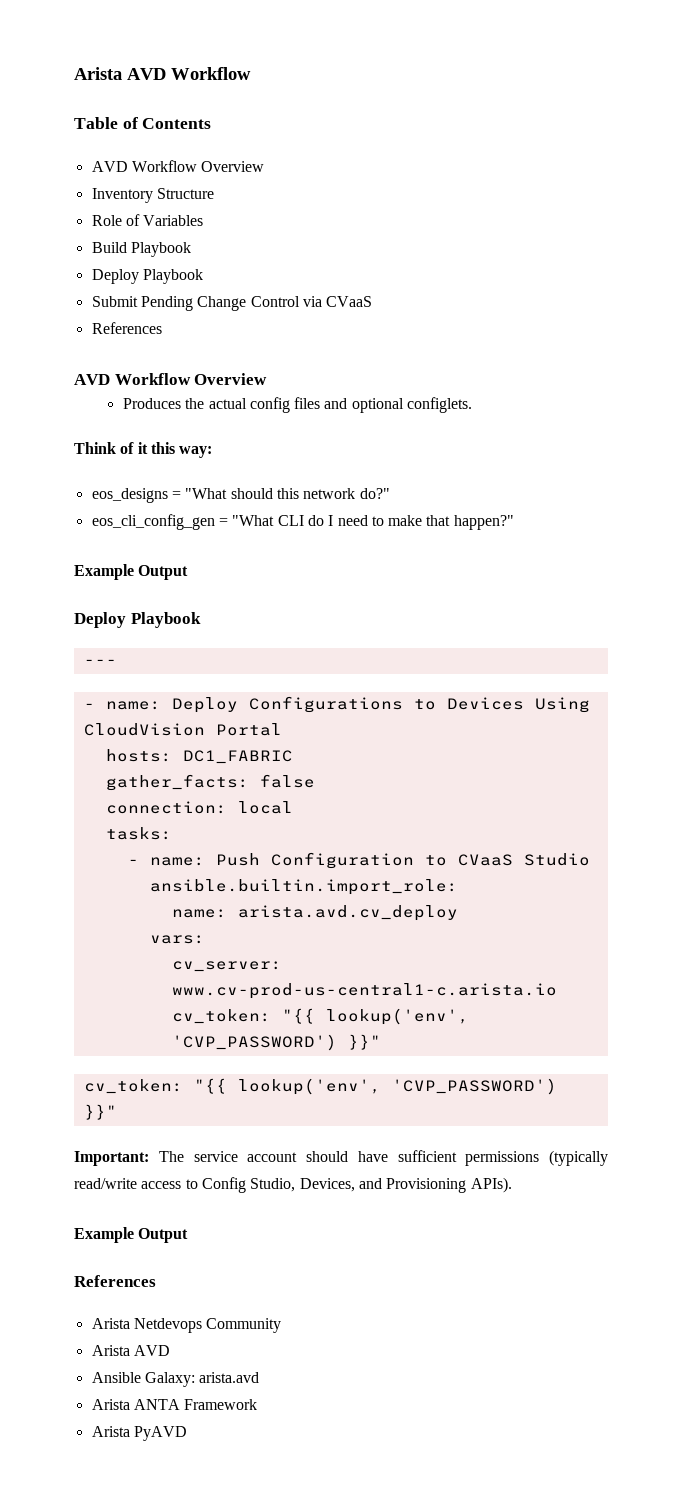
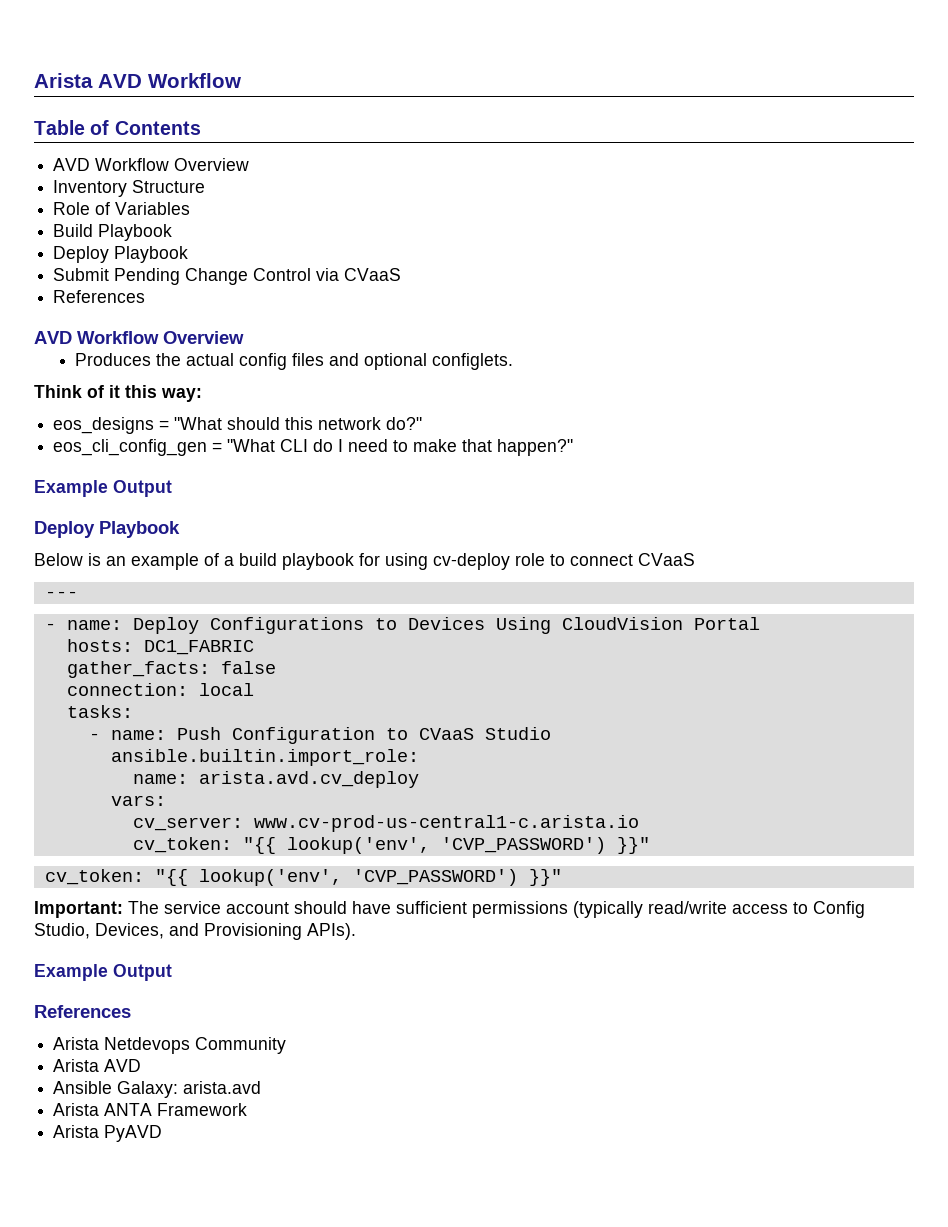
(201, 620) none -> [34,553,695,570] // Below is an example of a build playbook for using cv-deploy role to connect CVaaS

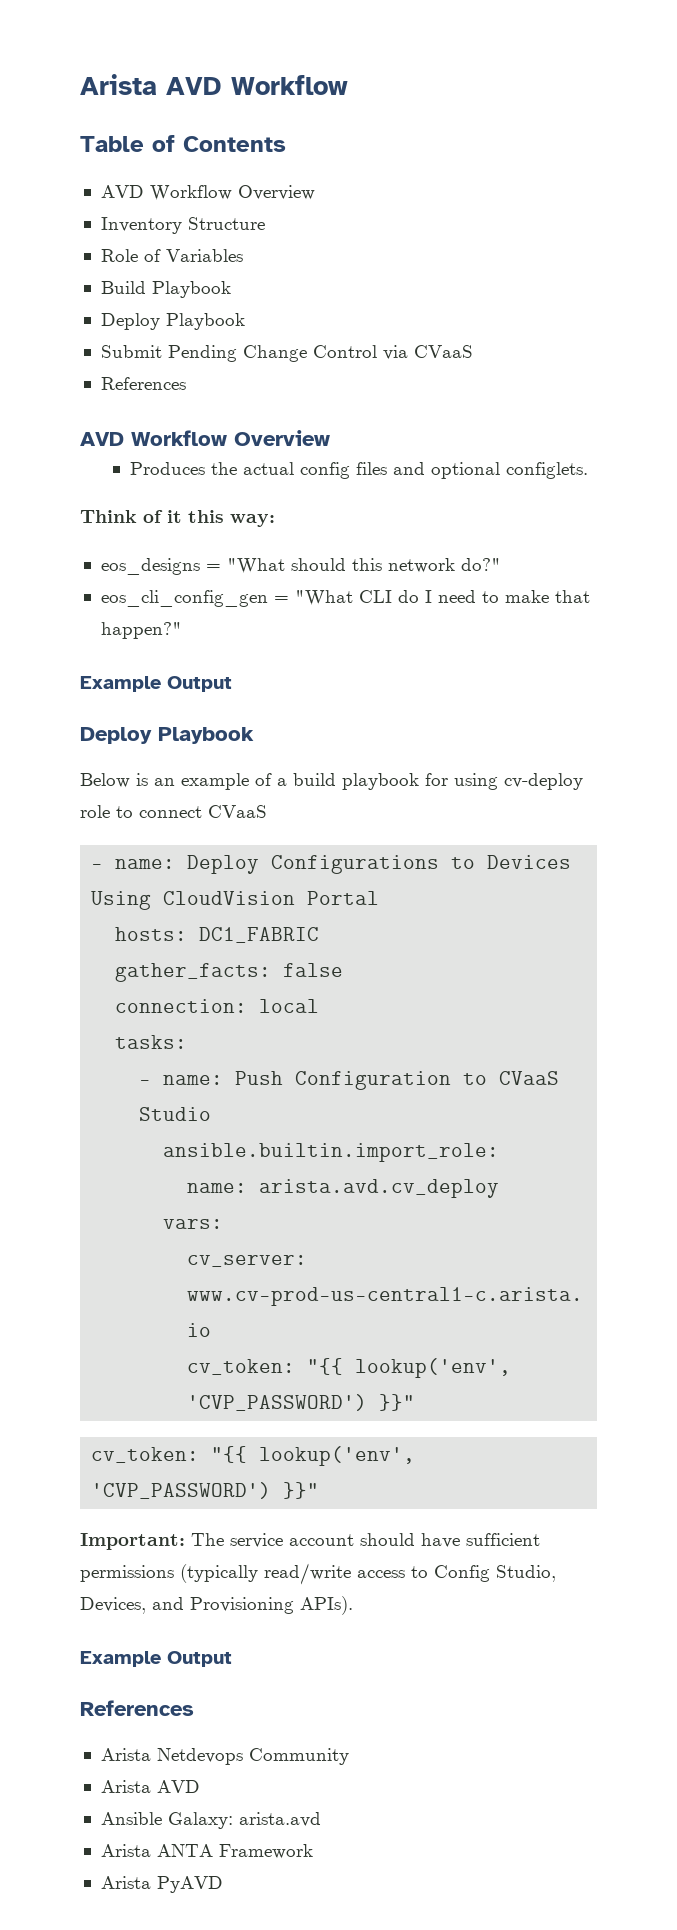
[44,591,78,598] // --- -> (267, 811) none

